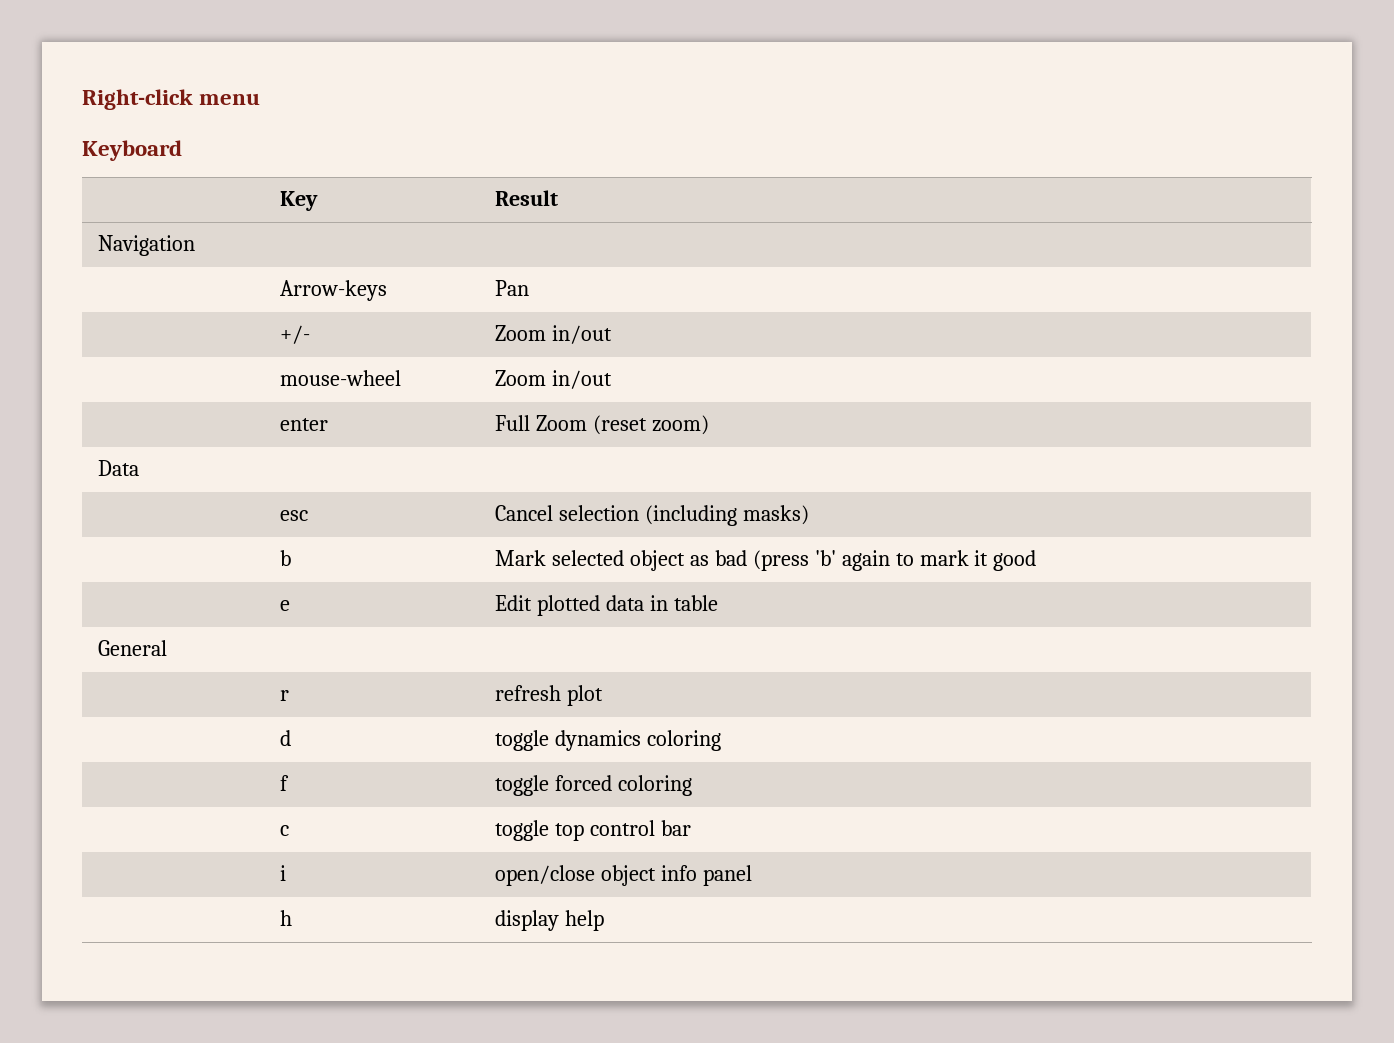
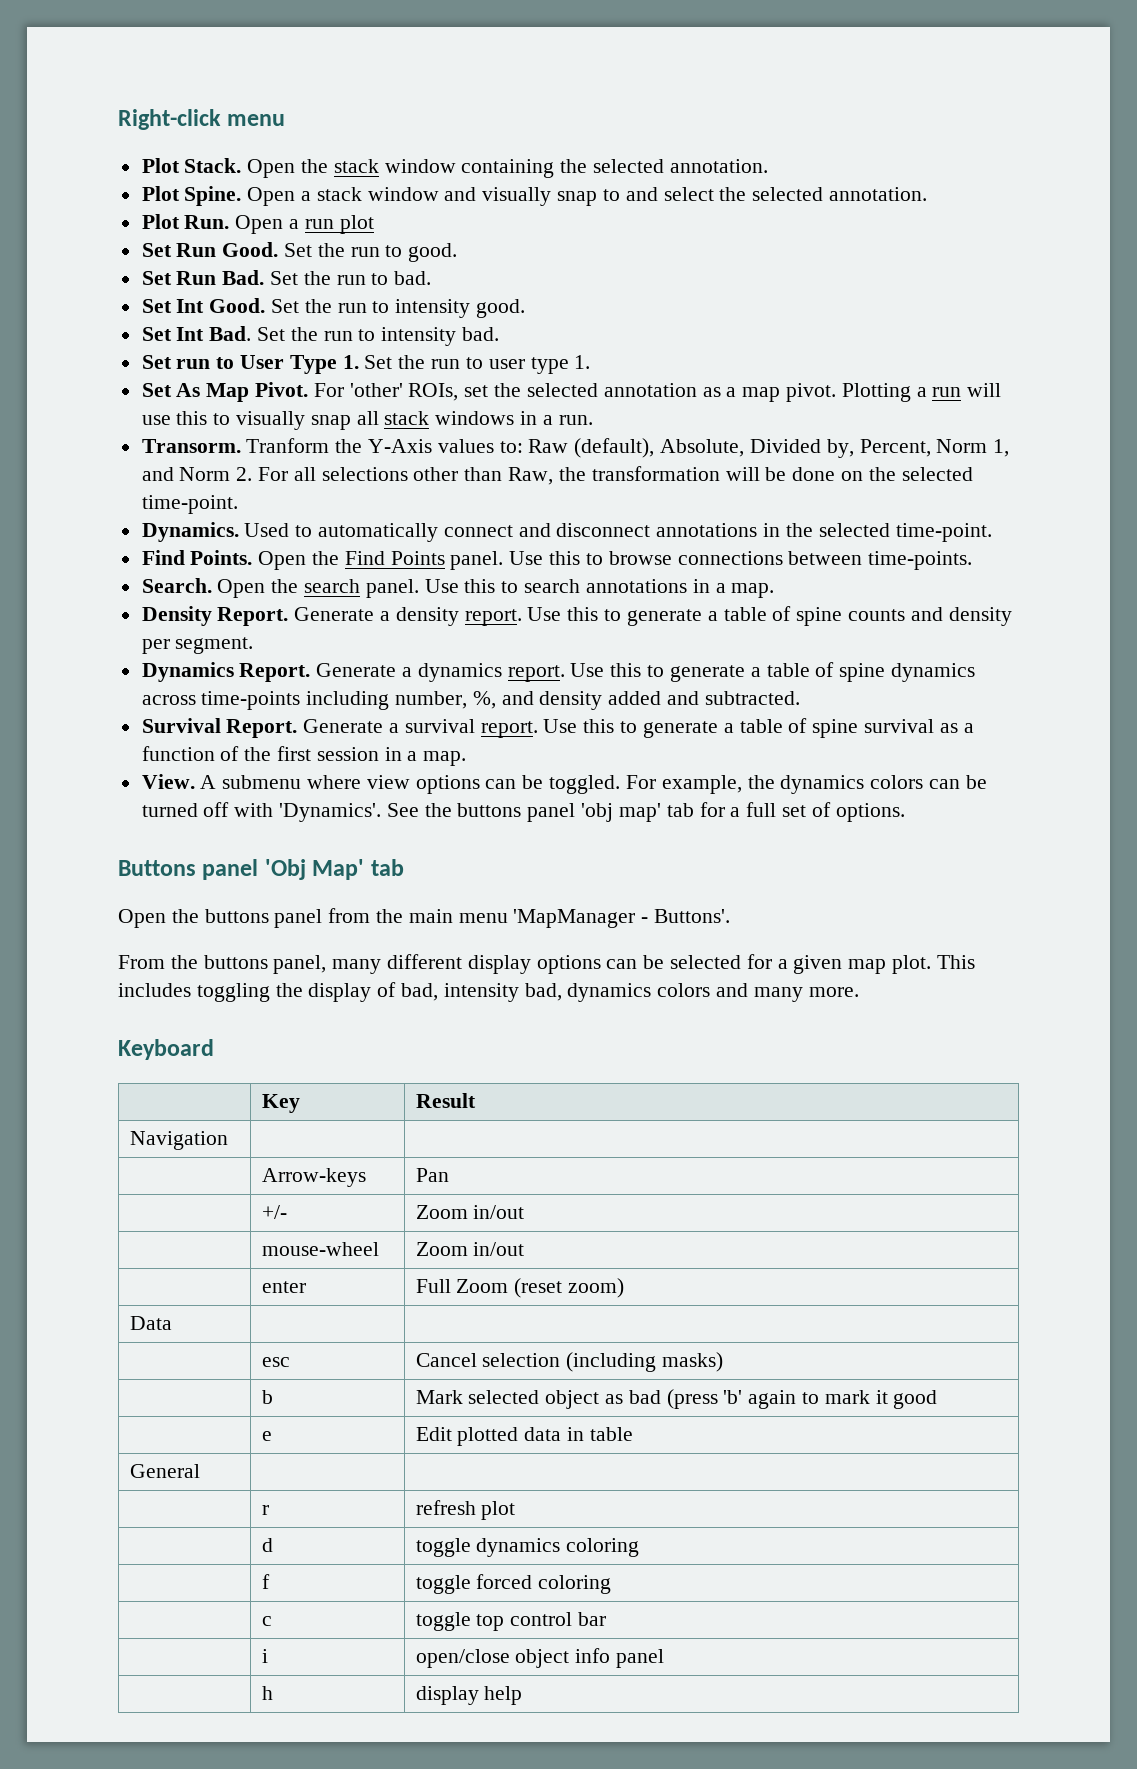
(261, 99) none -> [141,158,768,178] [141,186,927,206] [141,214,374,234] [141,242,458,262] [141,270,432,285] [141,298,526,318] [141,326,500,346] [141,355,591,374] [141,382,1002,402] [141,411,593,430] [141,438,1010,458] [141,466,973,485] [141,495,238,514] [141,522,992,542] [141,550,973,570] [141,578,775,598] [141,606,1012,626] [141,637,254,654] [141,662,975,682] [141,691,800,710] [141,718,974,738] [141,746,467,766] [141,774,987,794] [141,802,905,822] [118,859,404,880] [118,908,731,928] [118,954,975,974] [118,982,859,1002] // Plot Stack. Open the stack window containing the selected annotation. // Plot Spine. Open a stack window and visually snap to and select the selected annotation. // Plot Run. Open a run plot // Set Run Good. Set the run to good. // Set Run Bad. Set the run to bad. // Set Int Good. Set the run to intensity good. // Set Int Bad. Set the run to intensity bad. // Set run to User Type 1. Set the run to user type 1. // Set As Map Pivot. For 'other' ROIs, set the selected annotation as a map pivot. Plotting a run will use this to visually snap all stack windows in a run. // Transorm. Tranform the Y-Axis values to: Raw (default), Absolute, Divided by, Percent, Norm 1, and Norm 2. For all selections other than Raw, the transformation will be done on the selected time-point. // Dynamics. Used to automatically connect and disconnect annotations in the selected time-point. // Find Points. Open the Find Points panel. Use this to browse connections between time-points. // Search. Open the search panel. Use this to search annotations in a map. // Density Report. Generate a density report. Use this to generate a table of spine counts and density per segment. // Dynamics Report. Generate a dynamics report. Use this to generate a table of spine dynamics across time-points including number, %, and density added and subtracted. // Survival Report. Generate a survival report. Use this to generate a table of spine survival as a function of the first session in a map. // View. A submenu where view options can be toggled. For example, the dynamics colors can be turned off with 'Dynamics'. See the buttons panel 'obj map' tab for a full set of options. // Buttons panel 'Obj Map' tab // Open the buttons panel from the main menu 'MapManager - Buttons'. // From the buttons panel, many different display options can be selected for a given map plot. This includes toggling the display of bad, intensity bad, dynamics colors and many more.

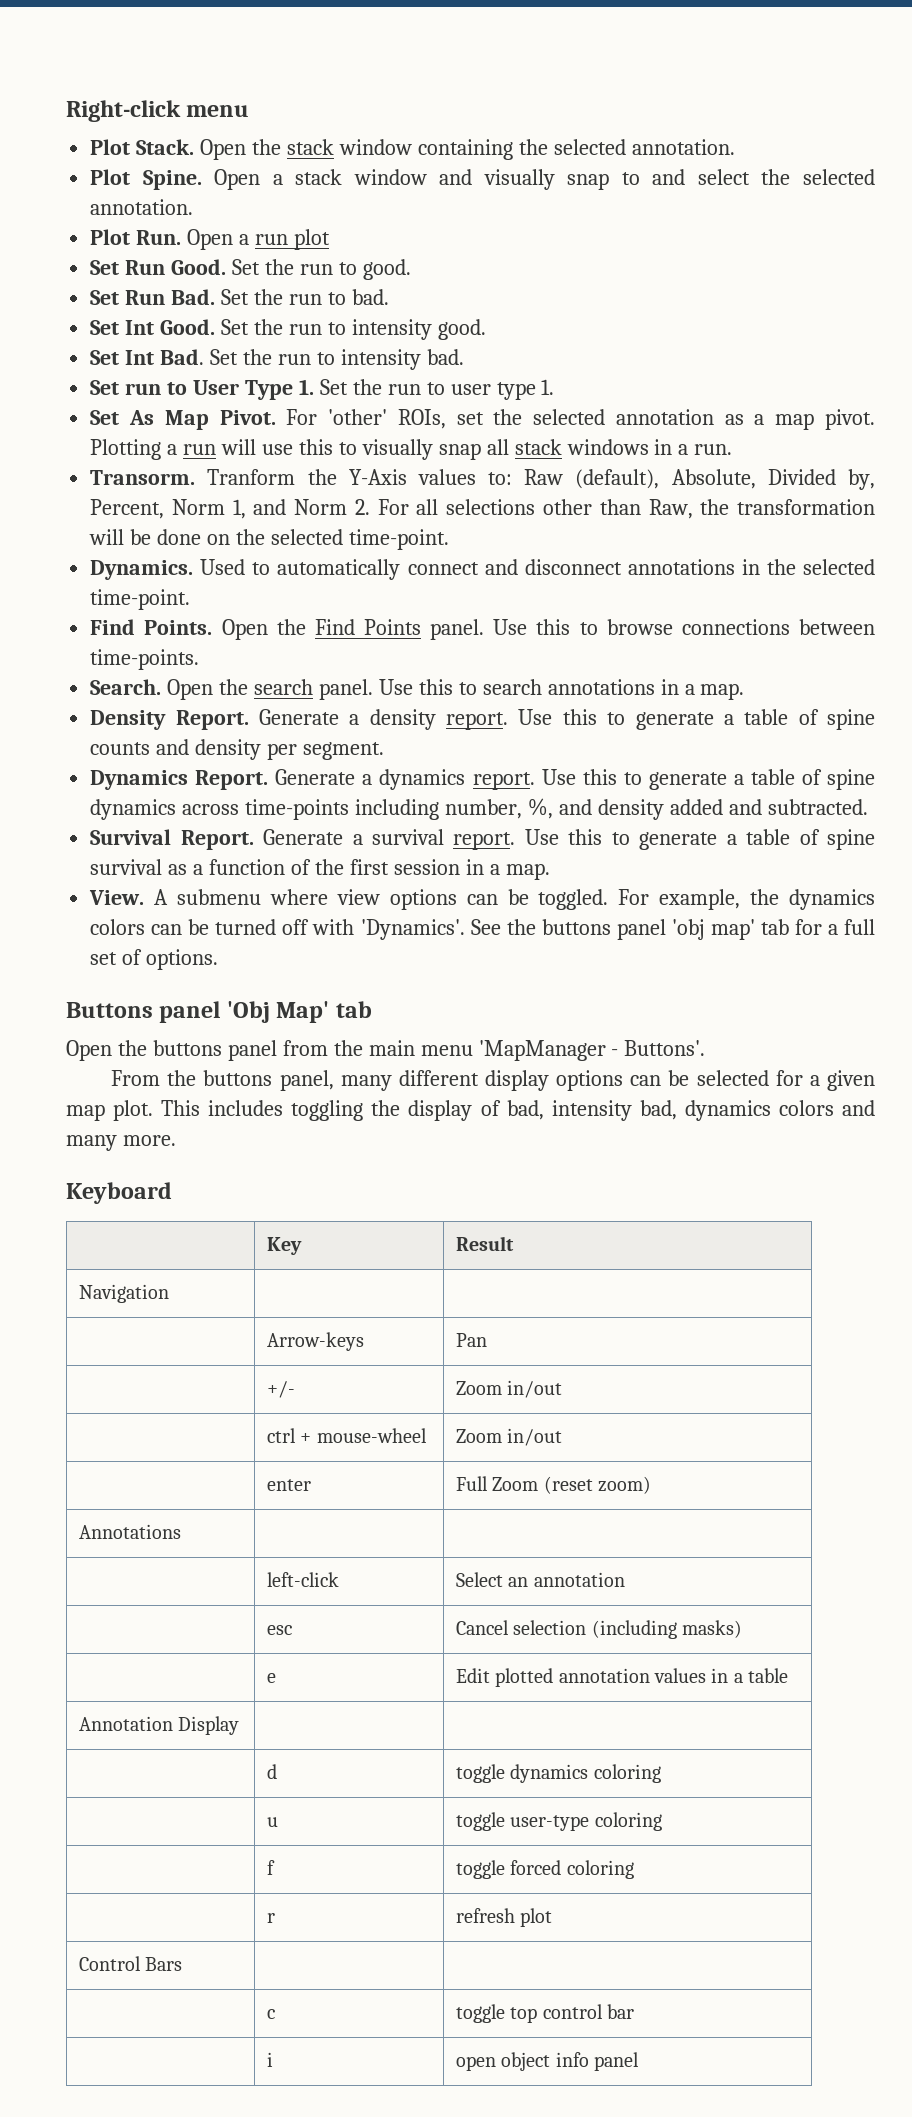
(525, 1212) none -> [266,1428,312,1443] ctrl +
[129,1316,172,1330] Data | | -> [78,1524,181,1539] [266,1572,339,1587] [455,1572,625,1587] Annotations | | // | left-click | Select an annotation
[261,1390,273,1404] [415,1389,938,1409] [261,1431,272,1441] [415,1427,633,1446] [129,1464,200,1478] [261,1505,269,1515] [415,1500,516,1520] b | Mark selected object as bad (press 'b' again to mark it good // | e | Edit plotted data in table // General | | // | r | refresh plot -> [266,1673,276,1683] [455,1668,789,1687] [78,1716,240,1735] e | Edit plotted annotation values in a table // Annotation Display | |
(640, 1547) none -> [266,1817,278,1827] [455,1812,662,1831] // | u | toggle user-type coloring
(612, 1584) none -> [266,1913,275,1923] [455,1908,553,1927] [78,1956,183,1971] // | r | refresh plot // Control Bars | |
[415,1649,510,1668] open/close -> [455,2056,496,2071] open
[261,1686,273,1700] [415,1686,523,1705] // | h | display help -> (639, 2061) none

